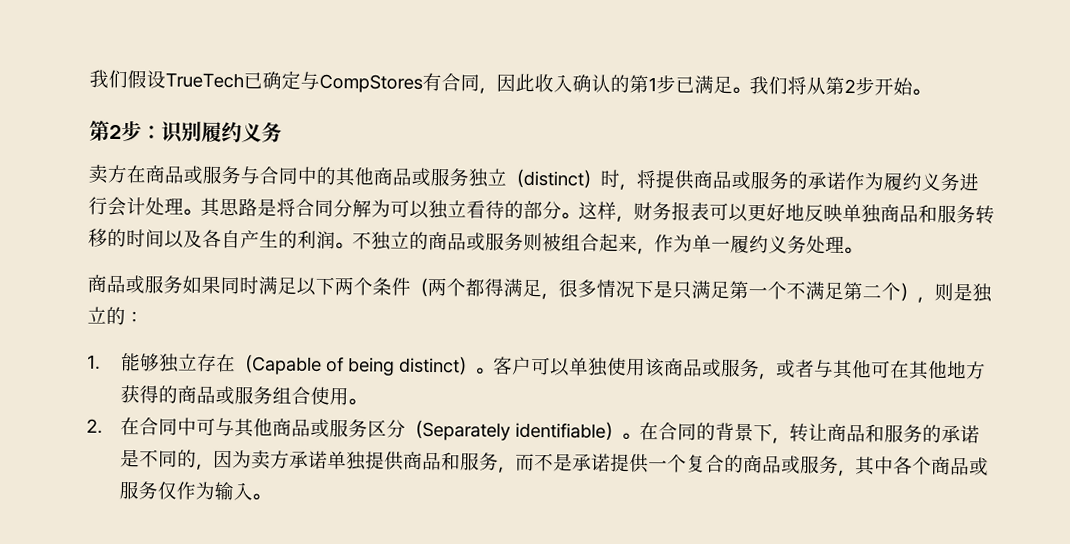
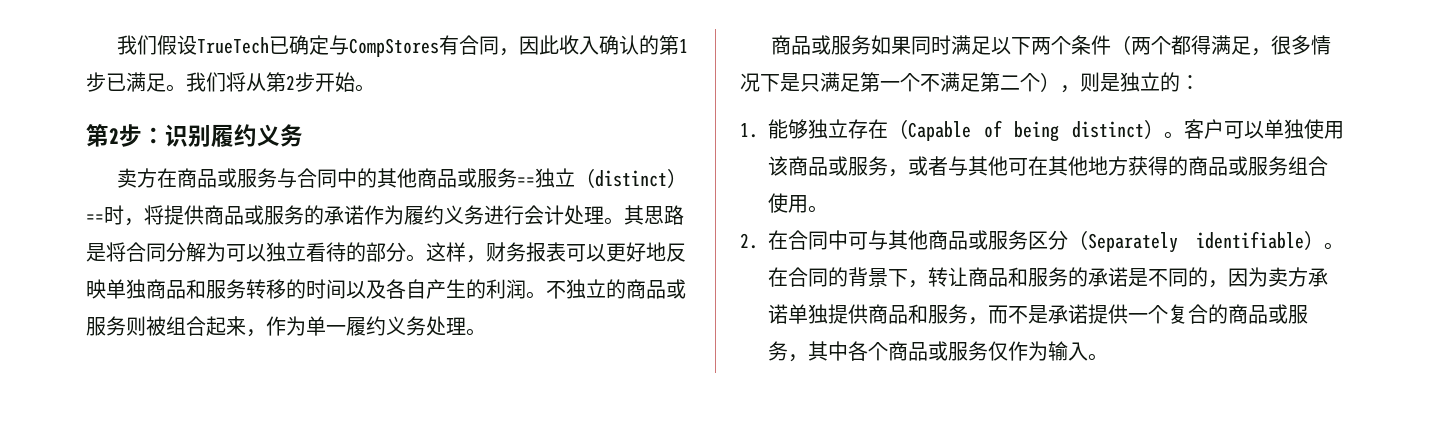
(469, 177) none -> [516,177,535,186] ==
(601, 179) none -> [86,214,104,223] ==

